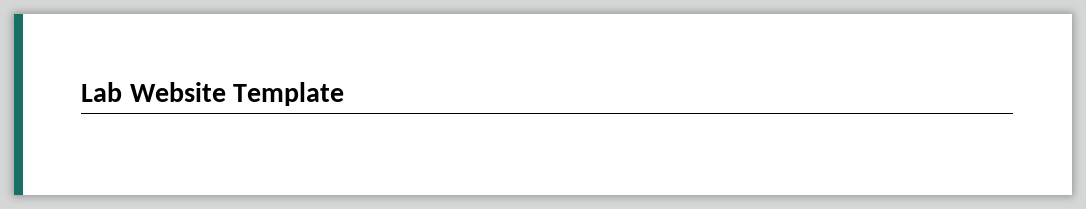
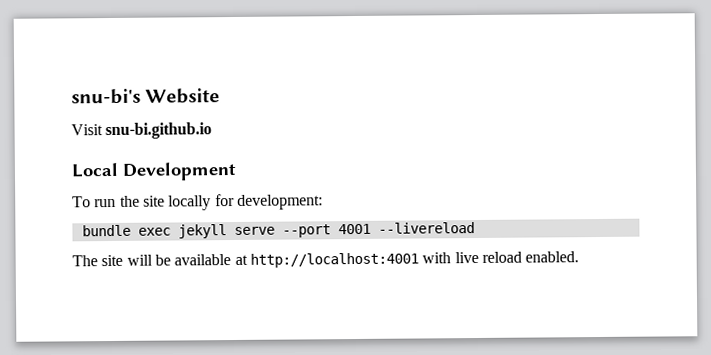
[81,82,122,102] Lab -> [71,88,141,105] snu-bi's
[233,82,345,106] Template -> [71,122,213,140] [71,161,237,181] [72,193,323,211] [81,222,475,239] [72,251,580,268] // Visit snu-bi.github.io // Local Development // To run the site locally for development: // bundle exec jekyll serve --port 4001 --livereload // The site will be available at http://localhost:4001 with live reload enabled.

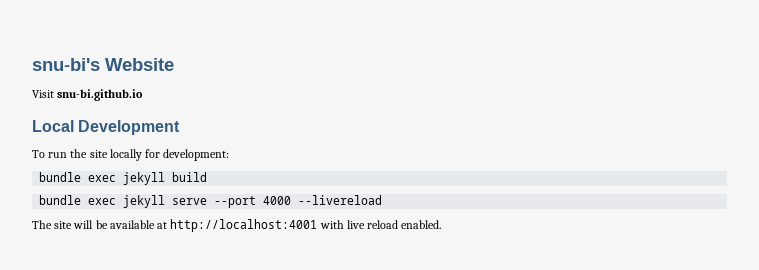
(323, 202) none -> [39,172,208,185] // bundle exec jekyll build
[337,223,371,235] 4001 -> [263,196,292,205] 4000

